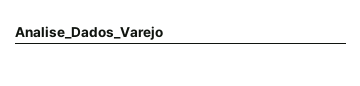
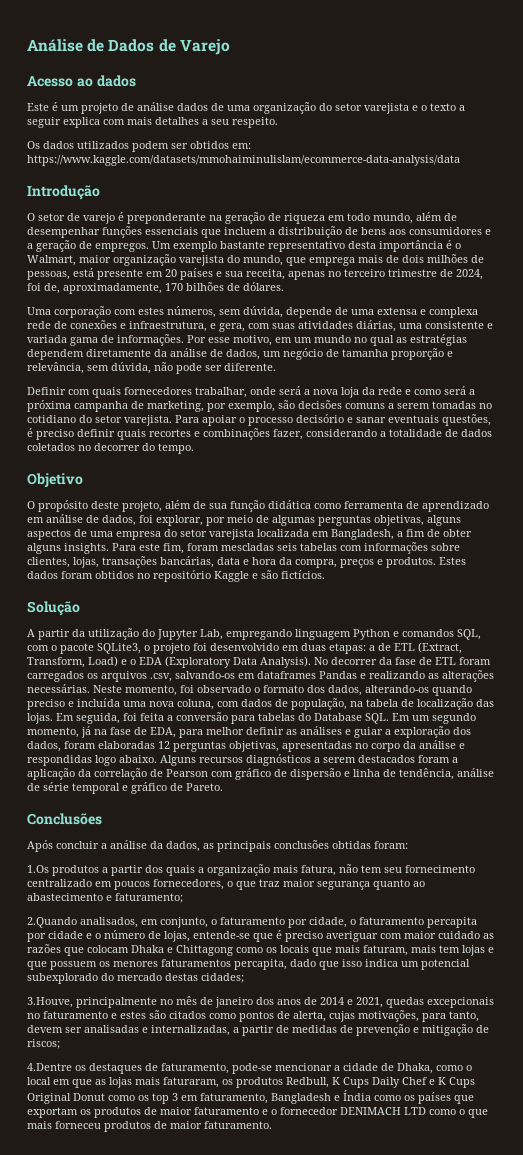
[15,26,163,40] Analise_Dados_Varejo -> [27,39,230,55] [27,75,136,87] [27,102,465,114] [27,117,278,128] [27,141,251,152] [27,155,460,166] [27,185,100,200] [27,212,457,224] [27,226,491,238] [27,240,461,252] [27,254,484,266] [27,268,483,280] [27,282,284,294] [27,306,478,318] [27,320,493,332] [27,334,467,346] [27,348,453,360] [27,362,276,374] [27,386,475,398] [27,400,492,412] [27,414,491,426] [27,428,492,440] [27,443,194,454] [27,473,83,487] [27,500,489,512] [27,514,461,526] [27,529,472,540] [27,542,460,554] [27,556,466,568] [27,570,325,582] [27,601,80,616] [27,628,481,640] [27,642,462,654] [27,656,491,668] [27,670,494,682] [27,684,472,696] [27,698,494,710] [27,712,476,724] [27,726,471,738] [27,740,465,752] [27,754,458,766] [27,768,494,780] [27,782,223,794] [27,813,102,825] [27,840,408,852] [27,864,475,876] [27,879,425,890] [27,893,183,903] [27,917,477,928] [27,930,494,942] [27,944,494,956] [27,959,470,970] [27,973,244,984] [27,996,494,1008] [27,1010,479,1022] [27,1024,489,1036] [27,1039,60,1049] [27,1063,472,1074] [27,1077,475,1088] [27,1090,474,1104] [27,1107,488,1118] [27,1121,272,1132] Análise de Dados de Varejo // Acesso ao dados // Este é um projeto de análise dados de uma organização do setor varejista e o texto a seguir explica com mais detalhes a seu respeito. // Os dados utilizados podem ser obtidos em: https://www.kaggle.com/datasets/mmohaiminulislam/ecommerce-data-analysis/data // Introdução // O setor de varejo é preponderante na geração de riqueza em todo mundo, além de desempenhar funções essenciais que incluem a distribuição de bens aos consumidores e a geração de empregos. Um exemplo bastante representativo desta importância é o Walmart, maior organização varejista do mundo, que emprega mais de dois milhões de pessoas, está presente em 20 países e sua receita, apenas no terceiro trimestre de 2024, foi de, aproximadamente, 170 bilhões de dólares. // Uma corporação com estes números, sem dúvida, depende de uma extensa e complexa rede de conexões e infraestrutura, e gera, com suas atividades diárias, uma consistente e variada gama de informações. Por esse motivo, em um mundo no qual as estratégias dependem diretamente da análise de dados, um negócio de tamanha proporção e relevância, sem dúvida, não pode ser diferente. // Definir com quais fornecedores trabalhar, onde será a nova loja da rede e como será a próxima campanha de marketing, por exemplo, são decisões comuns a serem tomadas no cotidiano do setor varejista. Para apoiar o processo decisório e sanar eventuais questões, é preciso definir quais recortes e combinações fazer, considerando a totalidade de dados coletados no decorrer do tempo. // Objetivo // O propósito deste projeto, além de sua função didática como ferramenta de aprendizado em análise de dados, foi explorar, por meio de algumas perguntas objetivas, alguns aspectos de uma empresa do setor varejista localizada em Bangladesh, a fim de obter alguns insights. Para este fim, foram mescladas seis tabelas com informações sobre clientes, lojas, transações bancárias, data e hora da compra, preços e produtos. Estes dados foram obtidos no repositório Kaggle e são fictícios. // Solução // A partir da utilização do Jupyter Lab, empregando linguagem Python e comandos SQL, com o pacote SQLite3, o projeto foi desenvolvido em duas etapas: a de ETL (Extract, Transform, Load) e o EDA (Exploratory Data Analysis). No decorrer da fase de ETL foram carregados os arquivos .csv, salvando-os em dataframes Pandas e realizando as alterações necessárias. Neste momento, foi observado o formato dos dados, alterando-os quando preciso e incluída uma nova coluna, com dados de população, na tabela de localização das lojas. Em seguida, foi feita a conversão para tabelas do Database SQL. Em um segundo momento, já na fase de EDA, para melhor definir as análises e guiar a exploração dos dados, foram elaboradas 12 perguntas objetivas, apresentadas no corpo da análise e respondidas logo abaixo. Alguns recursos diagnósticos a serem destacados foram a aplicação da correlação de Pearson com gráfico de dispersão e linha de tendência, análise de série temporal e gráfico de Pareto. // Conclusões // Após concluir a análise da dados, as principais conclusões obtidas foram: // 1.Os produtos a partir dos quais a organização mais fatura, não tem seu fornecimento centralizado em poucos fornecedores, o que traz maior segurança quanto ao abastecimento e faturamento; // 2.Quando analisados, em conjunto, o faturamento por cidade, o faturamento percapita por cidade e o número de lojas, entende-se que é preciso averiguar com maior cuidado as razões que colocam Dhaka e Chittagong como os locais que mais faturam, mais tem lojas e que possuem os menores faturamentos percapita, dado que isso indica um potencial subexplorado do mercado destas cidades; // 3.Houve, principalmente no mês de janeiro dos anos de 2014 e 2021, quedas excepcionais no faturamento e estes são citados como pontos de alerta, cujas motivações, para tanto, devem ser analisadas e internalizadas, a partir de medidas de prevenção e mitigação de riscos; // 4.Dentre os destaques de faturamento, pode-se mencionar a cidade de Dhaka, como o local em que as lojas mais faturaram, os produtos Redbull, K Cups Daily Chef e K Cups Original Donut como os top 3 em faturamento, Bangladesh e Índia como os países que exportam os produtos de maior faturamento e o fornecedor DENIMACH LTD como o que mais forneceu produtos de maior faturamento.

